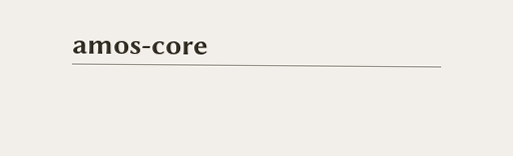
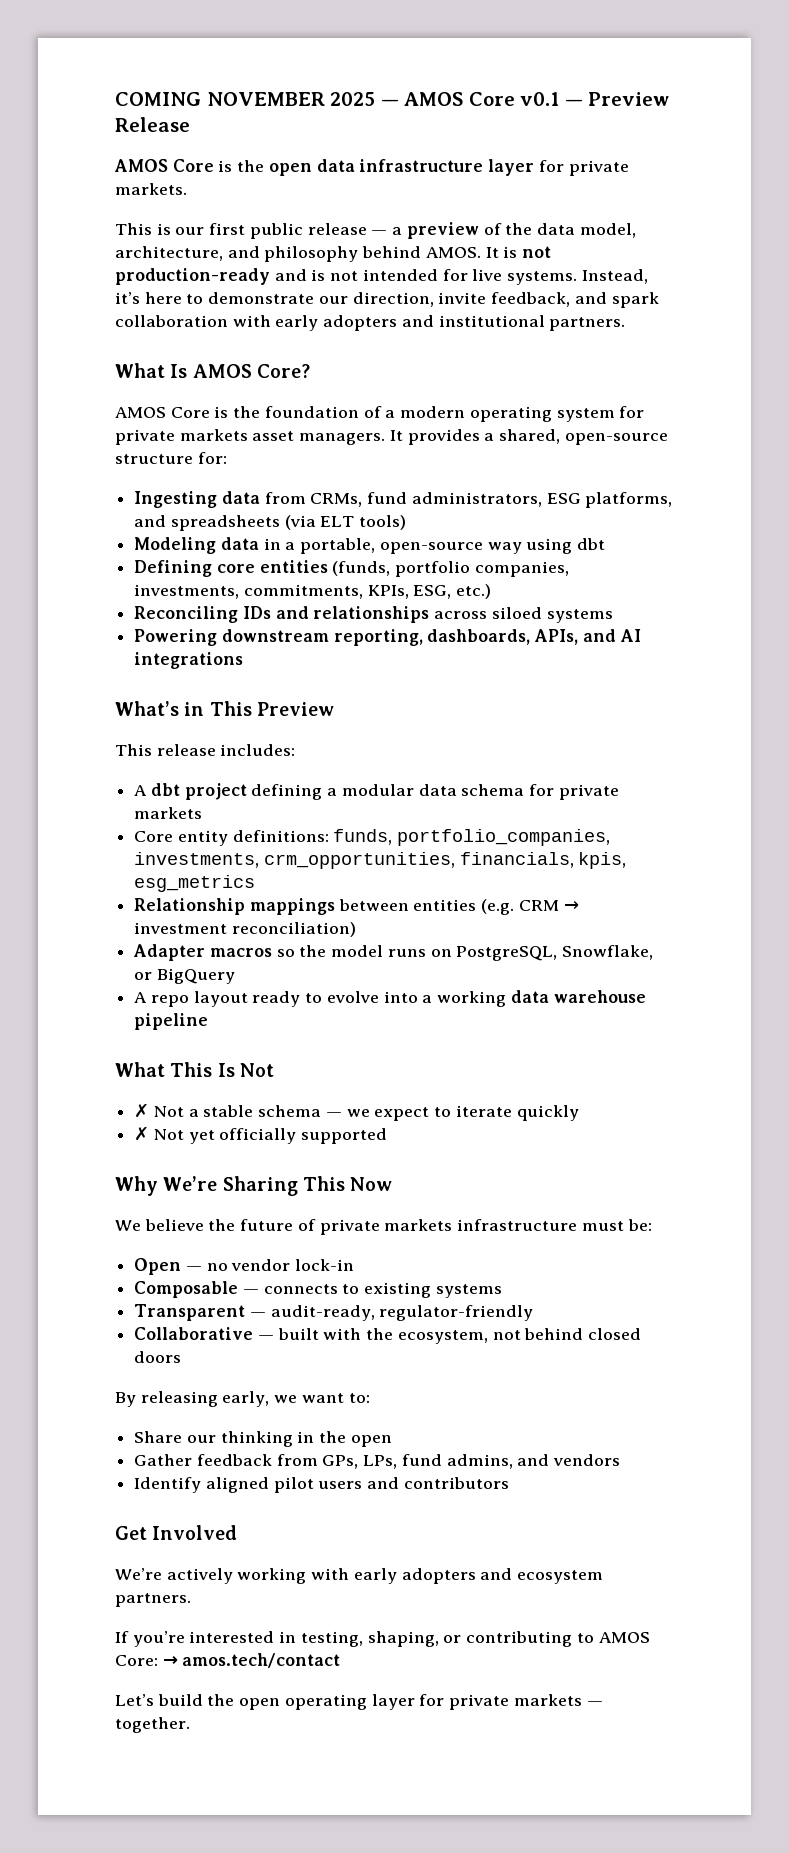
[72,40,209,55] amos-core -> [115,92,670,106] [115,117,190,132] [114,159,629,176] [115,183,187,195] [115,222,636,239] [115,246,552,262] [115,268,648,285] [115,292,659,308] [115,315,626,331] [115,363,310,378] [115,406,645,422] [115,429,668,445] [115,452,227,464] [134,491,673,508] [134,515,407,531] [134,537,606,554] [134,560,569,577] [134,584,492,599] [134,606,613,623] [134,629,641,646] [134,652,244,669] [115,701,334,716] [115,744,296,756] [134,783,619,800] [134,807,203,819] [134,829,611,846] [134,852,627,869] [134,875,256,892] [134,898,579,915] [134,922,356,937] [133,944,654,961] [134,968,235,984] [134,990,646,1007] [134,1013,209,1030] [115,1062,274,1077] [134,1103,579,1121] [134,1126,388,1144] [115,1176,393,1196] [115,1219,652,1235] [134,1258,355,1275] [134,1281,502,1298] [134,1304,534,1321] [134,1327,642,1344] [134,1351,182,1363] [115,1391,370,1407] [134,1431,392,1447] [134,1454,621,1469] [134,1477,509,1493] [115,1525,238,1540] [115,1568,604,1584] [115,1593,191,1607] [115,1631,650,1647] [115,1653,341,1668] [115,1694,603,1710] [115,1717,190,1733] COMING NOVEMBER 2025 — AMOS Core v0.1 — Preview Release // AMOS Core is the open data infrastructure layer for private markets. // This is our first public release — a preview of the data model, architecture, and philosophy behind AMOS. It is not production-ready and is not intended for live systems. Instead, it’s here to demonstrate our direction, invite feedback, and spark collaboration with early adopters and institutional partners. // What Is AMOS Core? // AMOS Core is the foundation of a modern operating system for private markets asset managers. It provides a shared, open-source structure for: // Ingesting data from CRMs, fund administrators, ESG platforms, and spreadsheets (via ELT tools) // Modeling data in a portable, open-source way using dbt // Defining core entities (funds, portfolio companies, investments, commitments, KPIs, ESG, etc.) // Reconciling IDs and relationships across siloed systems // Powering downstream reporting, dashboards, APIs, and AI integrations // What’s in This Preview // This release includes: // A dbt project defining a modular data schema for private markets // Core entity definitions: funds, portfolio_companies, investments, crm_opportunities, financials, kpis, esg_metrics // Relationship mappings between entities (e.g. CRM → investment reconciliation) // Adapter macros so the model runs on PostgreSQL, Snowflake, or BigQuery // A repo layout ready to evolve into a working data warehouse pipeline // What This Is Not // ✗ Not a stable schema — we expect to iterate quickly // ✗ Not yet officially supported // Why We’re Sharing This Now // We believe the future of private markets infrastructure must be: // Open — no vendor lock-in // Composable — connects to existing systems // Transparent — audit-ready, regulator-friendly // Collaborative — built with the ecosystem, not behind closed doors // By releasing early, we want to: // Share our thinking in the open // Gather feedback from GPs, LPs, fund admins, and vendors // Identify aligned pilot users and contributors // Get Involved // We’re actively working with early adopters and ecosystem partners. // If you’re interested in testing, shaping, or contributing to AMOS Core: → amos.tech/contact // Let’s build the open operating layer for private markets — together.

